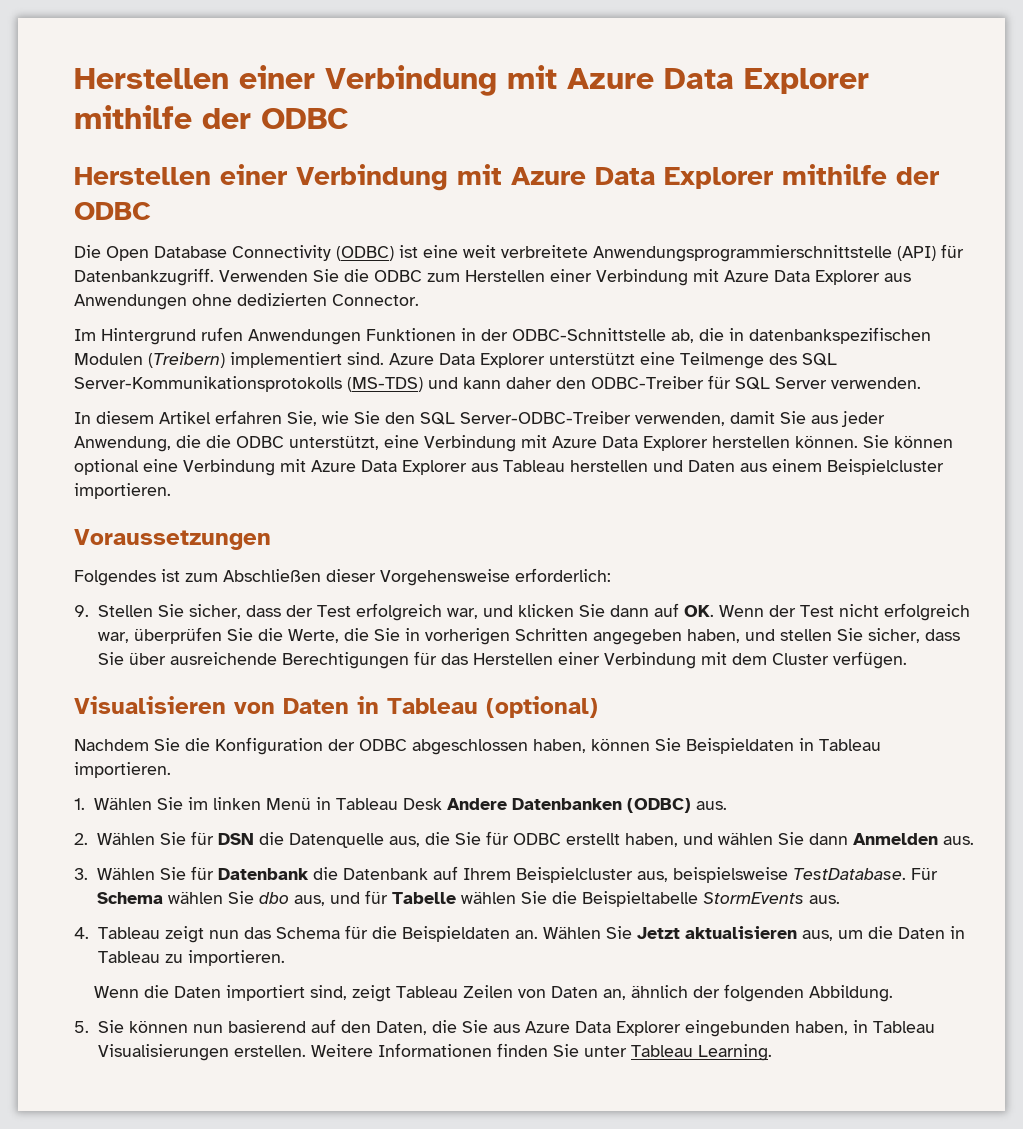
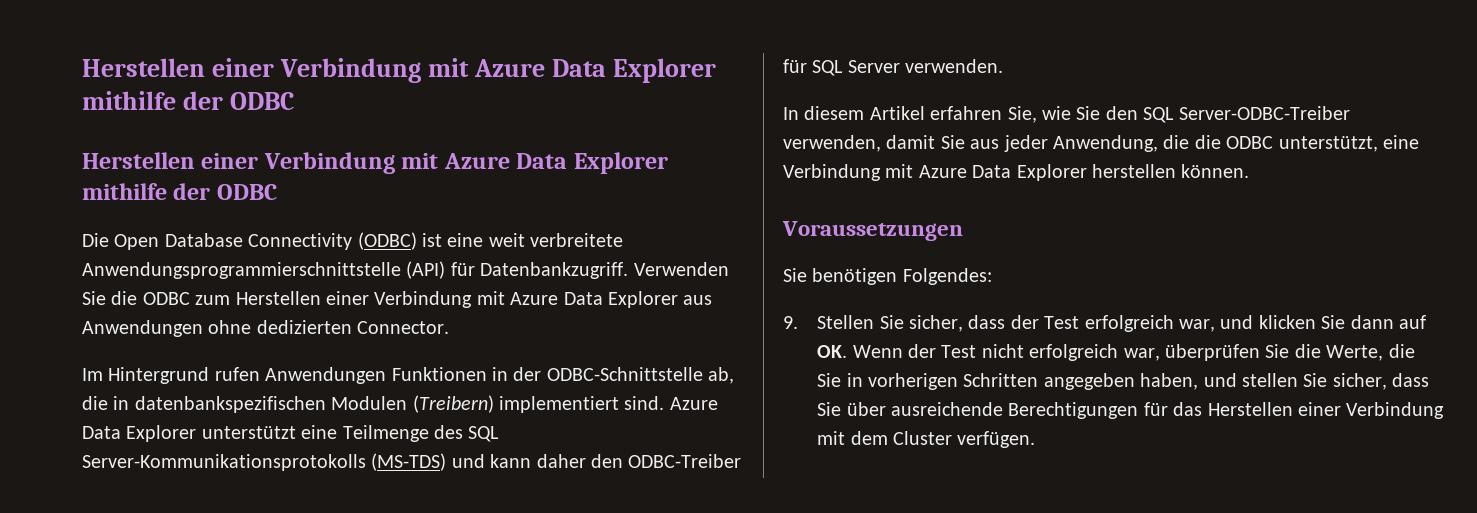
[863,435,953,448] [74,459,944,476] [74,483,171,499] [74,529,271,550] [74,568,611,586] Sie können optional eine Verbindung mit Azure Data Explorer aus Tableau herstellen und Daten aus einem Beispielcluster importieren. // Voraussetzungen // Folgendes ist zum Abschließen dieser Vorgehensweise erforderlich: -> [782,221,963,241] [783,268,992,285] // Voraussetzungen // Sie benötigen Folgendes:
[74,696,598,718] [74,737,881,755] [74,762,171,778] [74,797,727,813] [74,831,974,848] [74,866,938,883] [96,890,840,907] [74,925,965,943] [97,950,285,966] [93,984,893,1002] [74,1019,935,1037] [97,1043,772,1061] // Visualisieren von Daten in Tableau (optional) // Nachdem Sie die Konfiguration der ODBC abgeschlossen haben, können Sie Beispieldaten in Tableau importieren. // 1. Wählen Sie im linken Menü in Tableau Desk Andere Datenbanken (ODBC) aus. // 2. Wählen Sie für DSN die Datenquelle aus, die Sie für ODBC erstellt haben, und wählen Sie dann Anmelden aus. // 3. Wählen Sie für Datenbank die Datenbank auf Ihrem Beispielcluster aus, beispielsweise TestDatabase. Für Schema wählen Sie dbo aus, und für Tabelle wählen Sie die Beispieltabelle StormEvents aus. // 4. Tableau zeigt nun das Schema für die Beispieldaten an. Wählen Sie Jetzt aktualisieren aus, um die Daten in Tableau zu importieren. // Wenn die Daten importiert sind, zeigt Tableau Zeilen von Daten an, ähnlich der folgenden Abbildung. // 5. Sie können nun basierend auf den Daten, die Sie aus Azure Data Explorer eingebunden haben, in Tableau Visualisierungen erstellen. Weitere Informationen finden Sie unter Tableau Learning. -> (1036, 439) none

